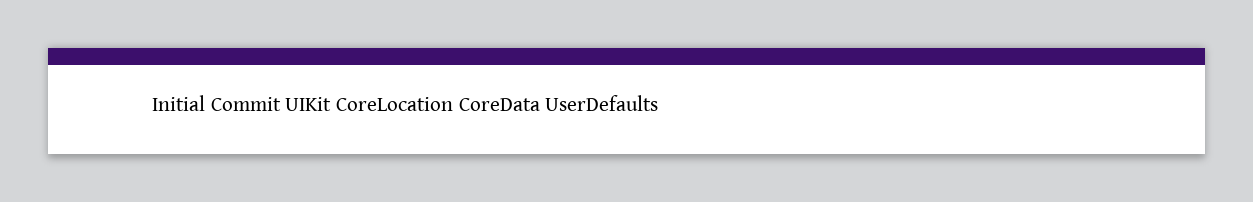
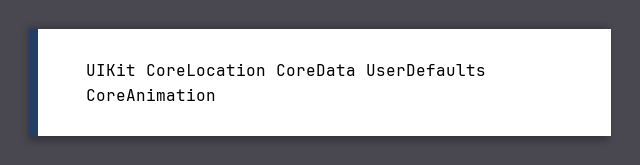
[152,95,281,111] Initial Commit -> (86, 69) none
(659, 103) none -> [86,88,216,101] CoreAnimation

